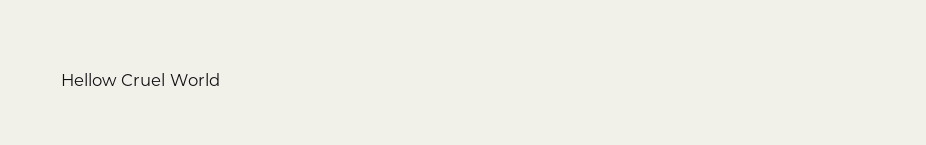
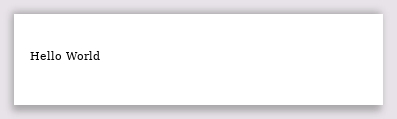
[61,73,166,86] Hellow Cruel -> [30,51,62,60] Hello

